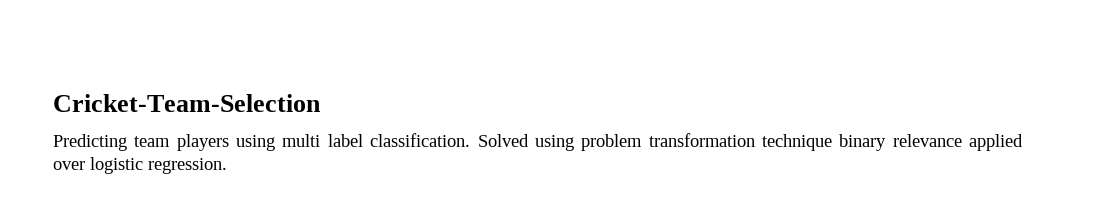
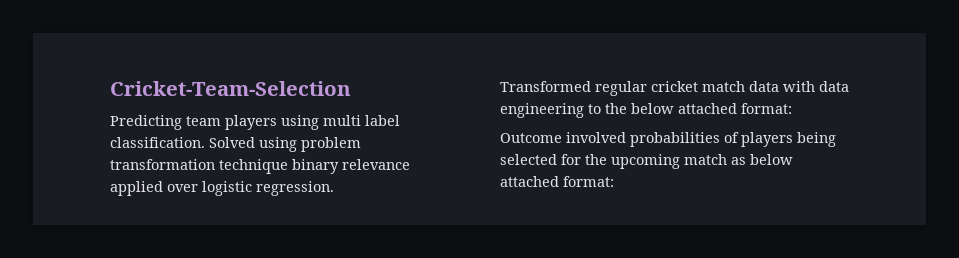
(227, 166) none -> [500,81,849,96] [500,103,792,118] [500,132,836,147] [500,154,793,169] [500,176,614,187] // Transformed regular cricket match data with data engineering to the below attached format: // Outcome involved probabilities of players being selected for the upcoming match as below attached format:

